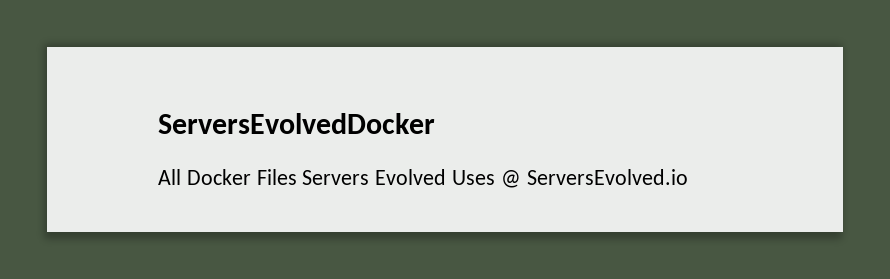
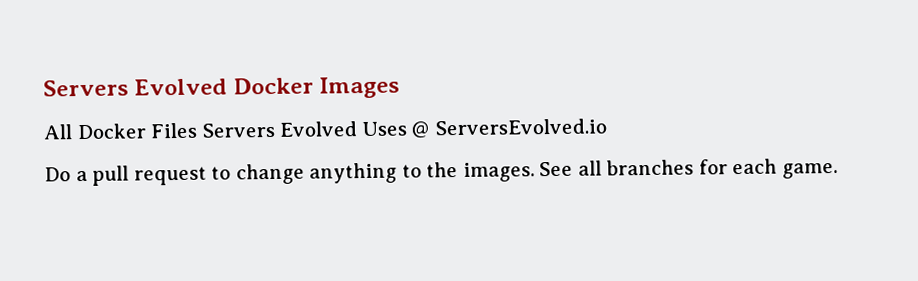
[158,113,435,134] ServersEvolvedDocker -> [43,76,401,99] Servers Evolved Docker Images
(688, 177) none -> [44,158,839,186] // Do a pull request to change anything to the images. See all branches for each game.

